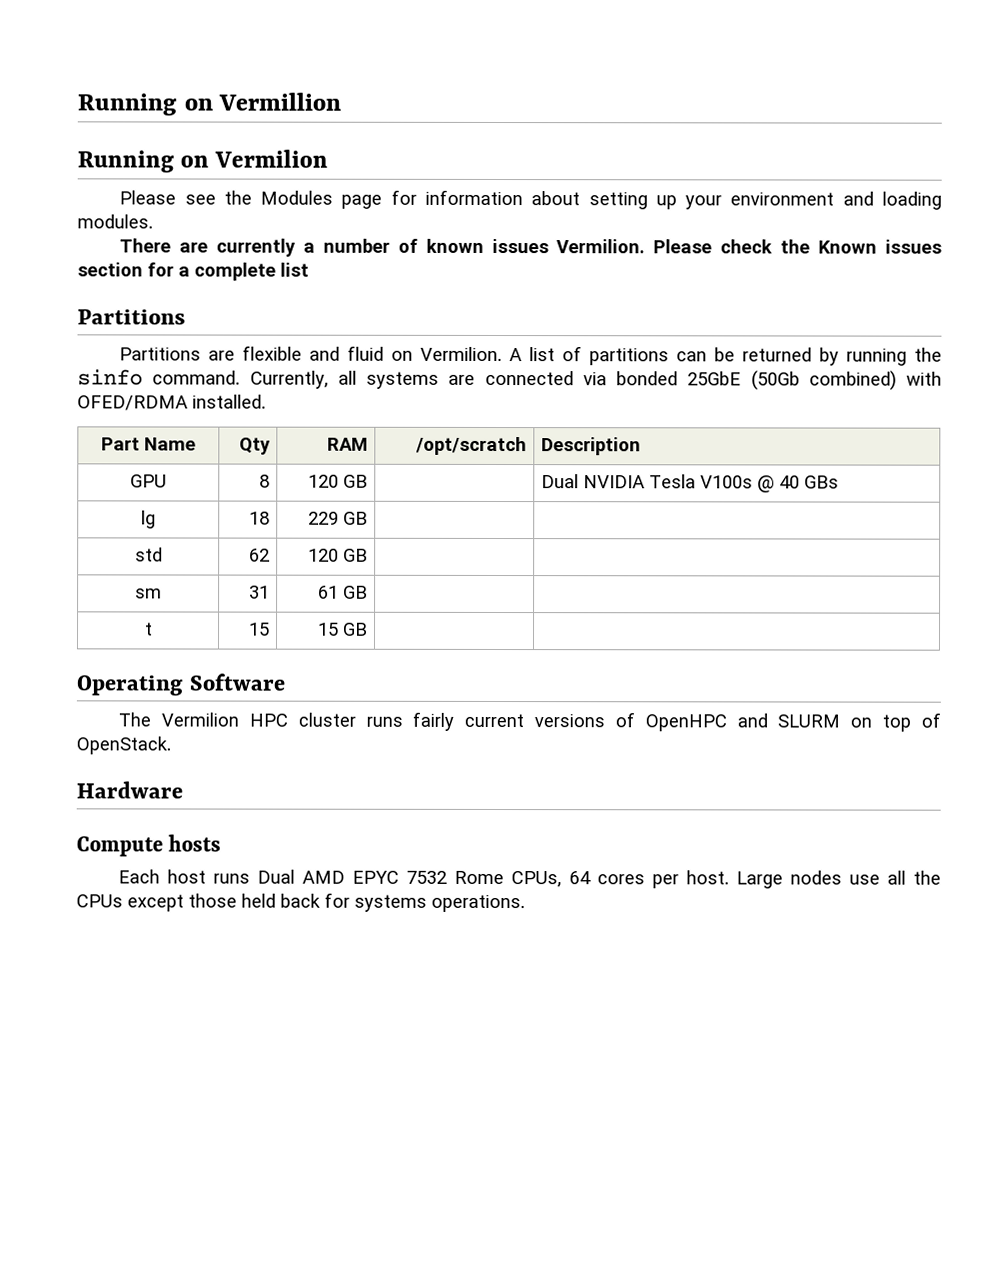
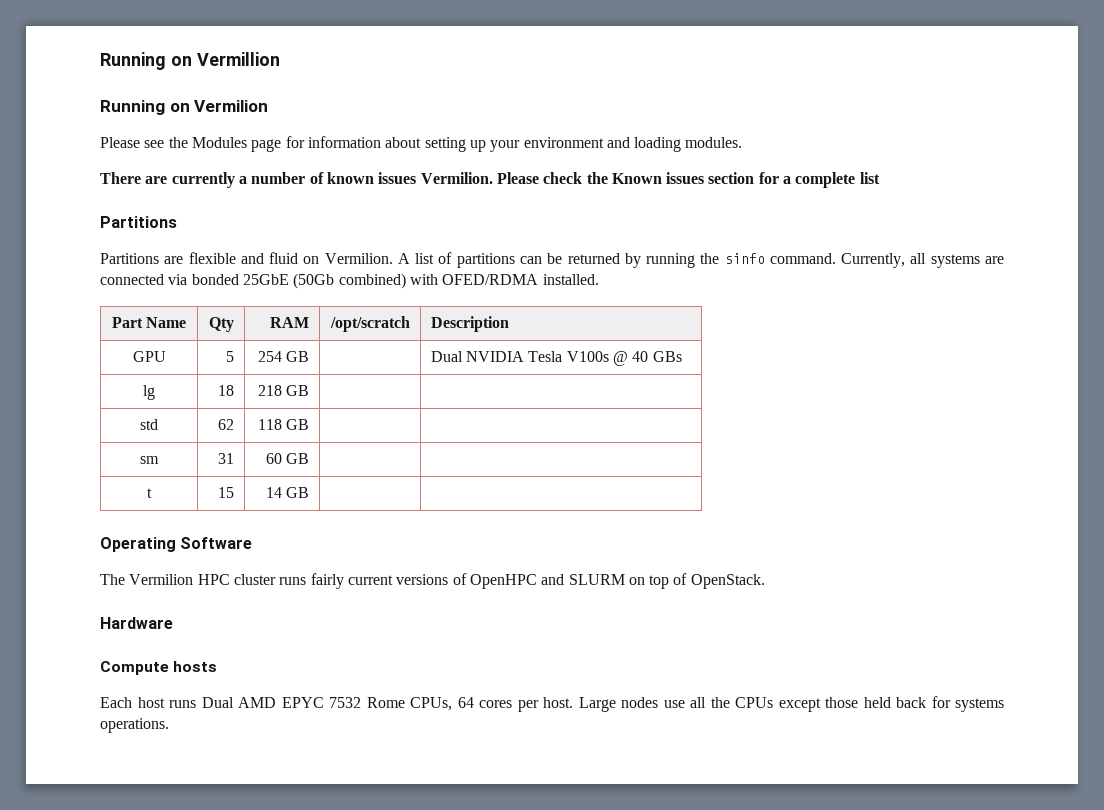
[259,474,271,488] [308,474,340,488] 8 | 120 -> [226,351,235,362] [258,351,283,362] 5 | 254
[308,511,340,525] 229 -> [258,385,283,396] 218
[308,548,340,562] 120 -> [258,419,283,430] 118
[318,585,340,599] 61 -> [266,453,283,464] 60
[318,622,340,636] 15 -> [266,487,283,498] 14

